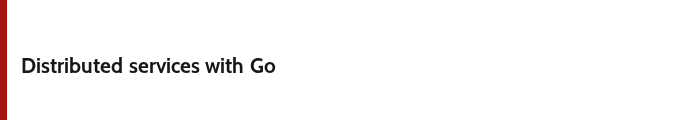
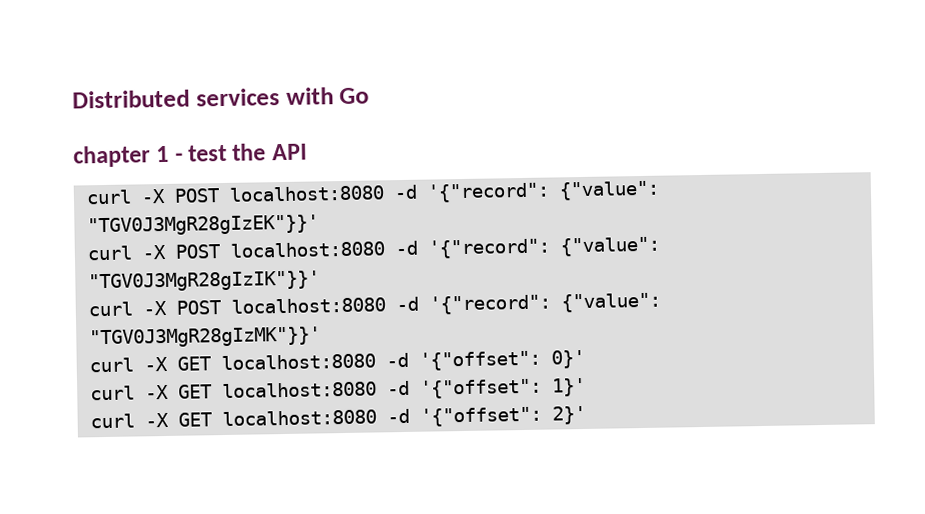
(277, 65) none -> [73,143,307,168] [85,180,660,205] [86,214,319,237] [86,236,660,261] [87,270,320,293] [87,292,661,317] [88,326,321,349] [88,349,585,373] [89,377,586,401] [89,405,586,429] // chapter 1 - test the API // curl -X POST localhost:8080 -d '{"record": {"value": "TGV0J3MgR28gIzEK"}}' // curl -X POST localhost:8080 -d '{"record": {"value": "TGV0J3MgR28gIzIK"}}' // curl -X POST localhost:8080 -d '{"record": {"value": "TGV0J3MgR28gIzMK"}}' // curl -X GET localhost:8080 -d '{"offset": 0}' // curl -X GET localhost:8080 -d '{"offset": 1}' // curl -X GET localhost:8080 -d '{"offset": 2}'

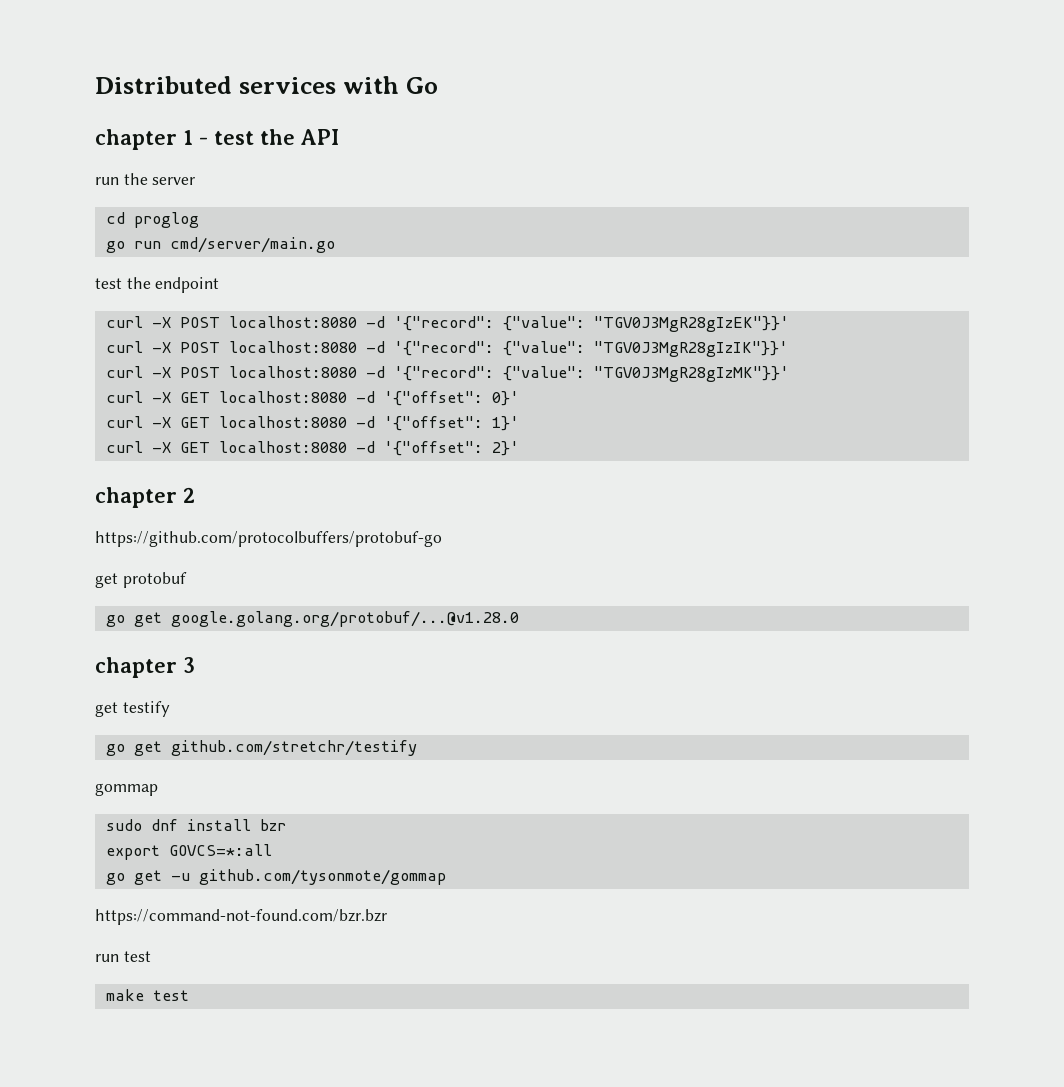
(307, 152) none -> [95,173,196,185] [105,212,199,228] [105,237,335,253] [95,277,220,293] // run the server // cd proglog // go run cmd/server/main.go // test the endpoint
(586, 415) none -> [95,487,195,508] [95,531,442,547] [95,572,187,588] [105,611,519,627] [95,657,195,678] [95,701,170,717] [105,740,417,756] [95,783,158,796] [105,819,286,831] [105,844,272,860] [105,869,446,885] [95,909,387,925] [95,951,151,962] [105,989,189,1001] // chapter 2 // https://github.com/protocolbuffers/protobuf-go // get protobuf // go get google.golang.org/protobuf/...@v1.28.0 // chapter 3 // get testify // go get github.com/stretchr/testify // gommap // sudo dnf install bzr // export GOVCS=*:all // go get -u github.com/tysonmote/gommap // https://command-not-found.com/bzr.bzr // run test // make test

